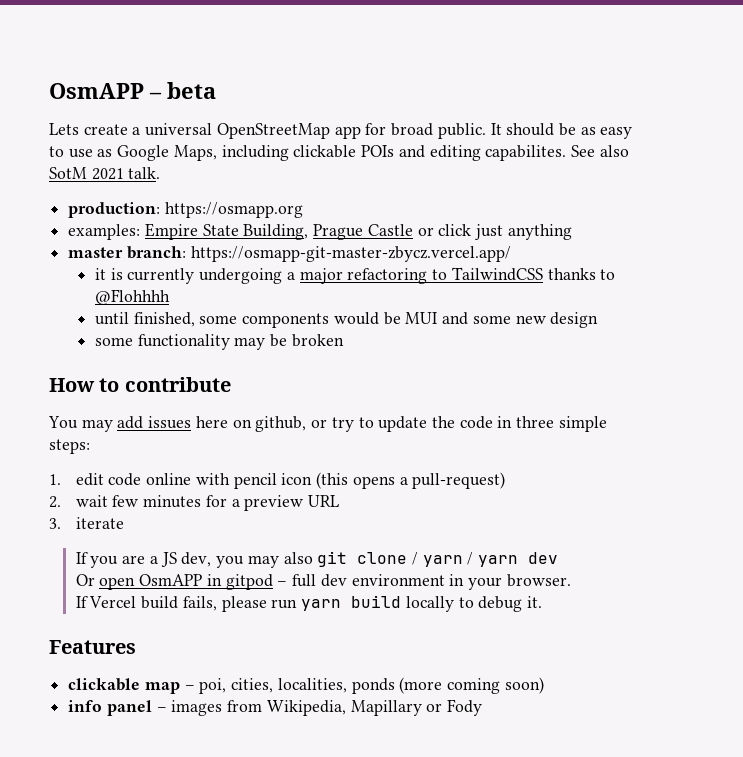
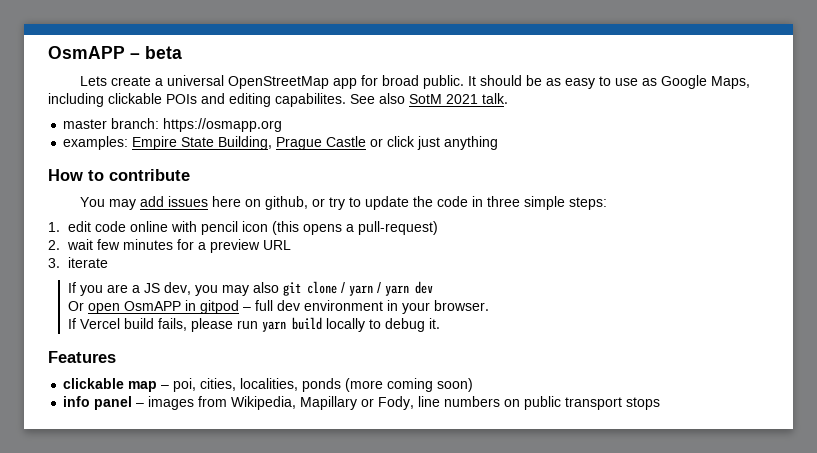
[68,202,161,218] production: -> [63,118,160,129] master branch:
[68,246,511,262] [94,267,616,284] [94,289,170,305] [94,312,599,328] [94,334,344,350] // master branch: https://osmapp-git-master-zbycz.vercel.app/ // it is currently undergoing a major refactoring to TailwindCSS thanks to @Flohhhh // until finished, some components would be MUI and some new design // some functionality may be broken -> (499, 143) none
[447,699,483,716] Fody -> [378,396,661,410] Fody, line numbers on public transport stops

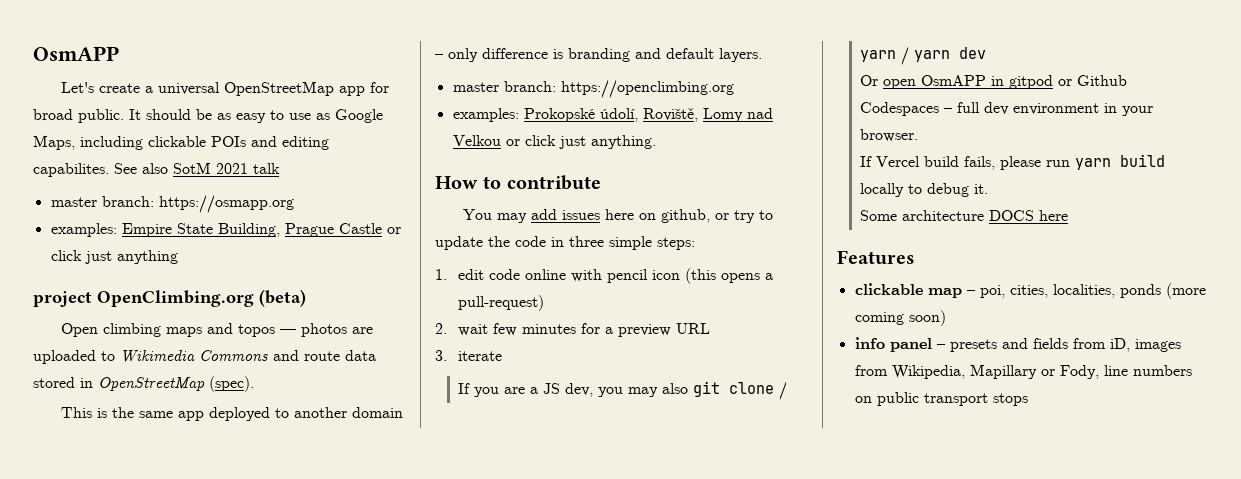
[48,46,182,59] [79,76,107,86] OsmAPP – beta // Lets -> [33,46,119,61] [61,82,95,93] OsmAPP // Let's
[482,93,508,104] talk. -> [253,163,280,174] talk
(499, 143) none -> [33,289,306,307] [61,323,374,337] [33,350,376,364] [33,376,254,392] [61,407,404,421] [435,48,762,62] [452,80,734,98] [452,108,773,122] [452,135,656,149] // project OpenClimbing.org (beta) // Open climbing maps and topos — photos are uploaded to Wikimedia Commons and route data stored in OpenStreetMap (spec). // This is the same app deployed to another domain – only difference is branding and default layers. // master branch: https://openclimbing.org // examples: Prokopské údolí, Roviště, Lomy nad Velkou or click just anything.
(239, 307) none -> [1058,75,1128,86] [860,102,940,116] or Github Codespaces
(440, 323) none -> [860,210,1069,221] // Some architecture DOCS here
(145, 405) none -> [949,338,1130,352] presets and fields from iD,

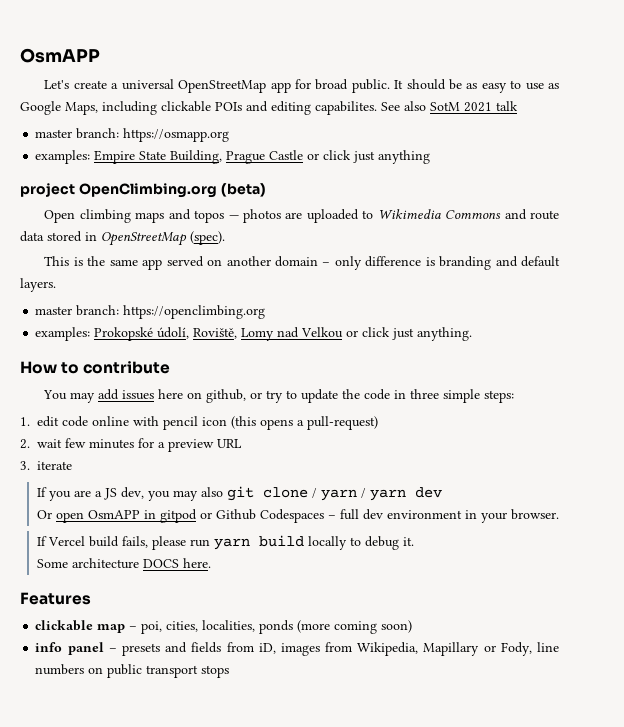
[209,407,290,421] deployed to -> [166,256,223,267] served on
[1039,210,1069,221] here -> [182,558,211,568] here.

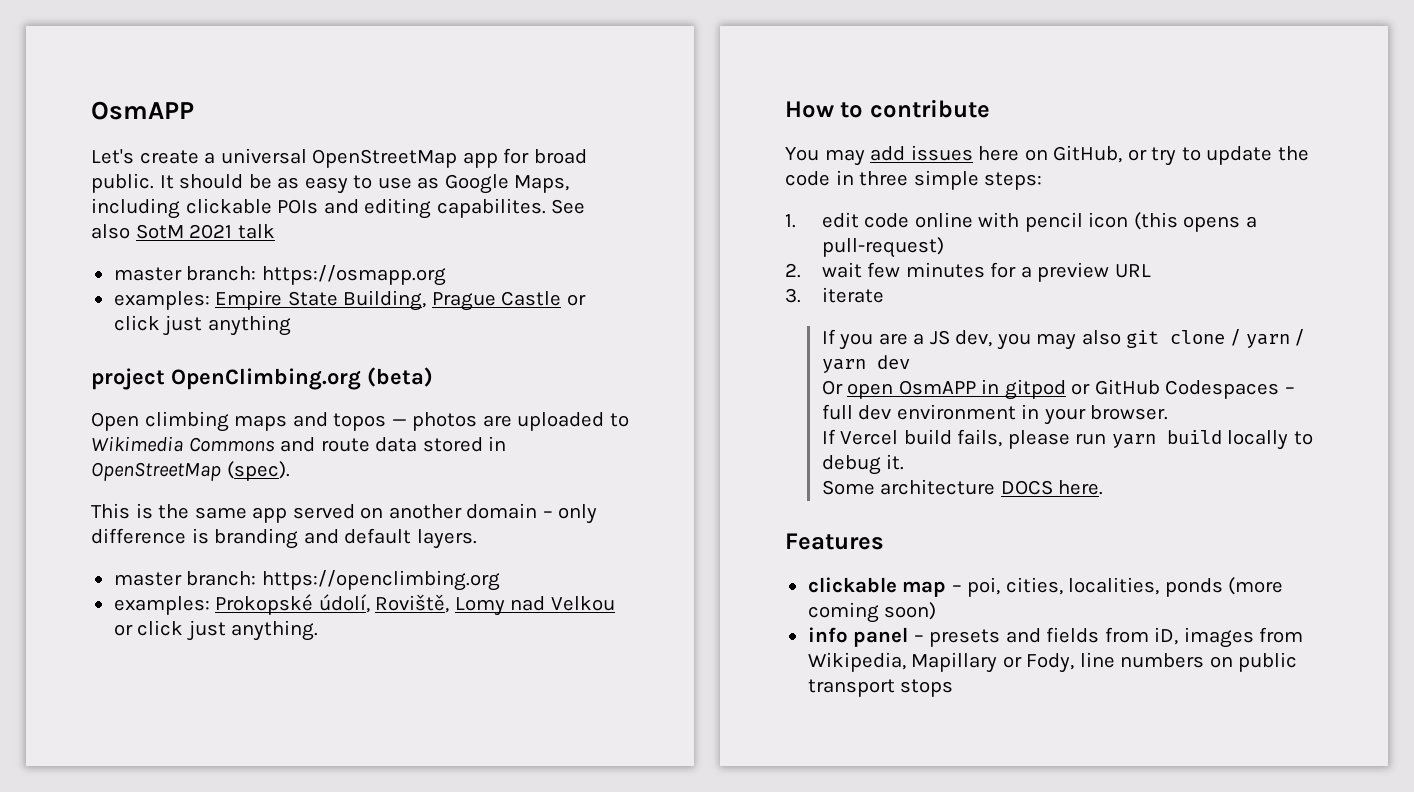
[206,389,247,403] github, -> [1053,145,1123,163] GitHub,
[215,509,256,520] Github -> [1094,379,1160,395] GitHub

